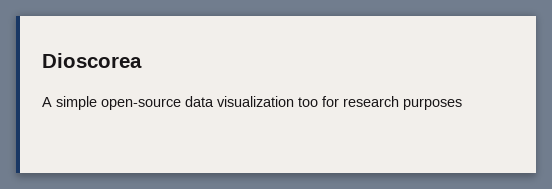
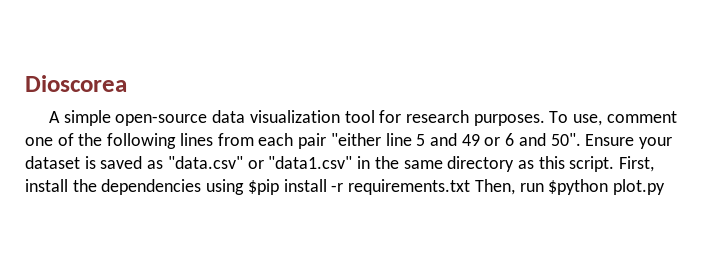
[298,97,318,107] too -> [344,110,375,123] tool
[403,98,462,110] purposes -> [473,111,677,126] [25,133,673,149] [25,156,655,172] [25,179,665,195] purposes. To use, comment one of the following lines from each pair "either line 5 and 49 or 6 and 50". Ensure your dataset is saved as "data.csv" or "data1.csv" in the same directory as this script. First, install the dependencies using $pip install -r requirements.txt Then, run $python plot.py

